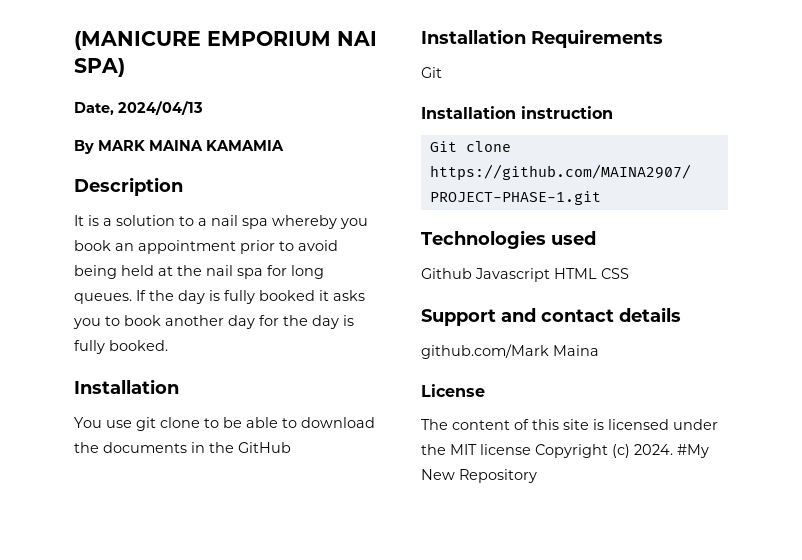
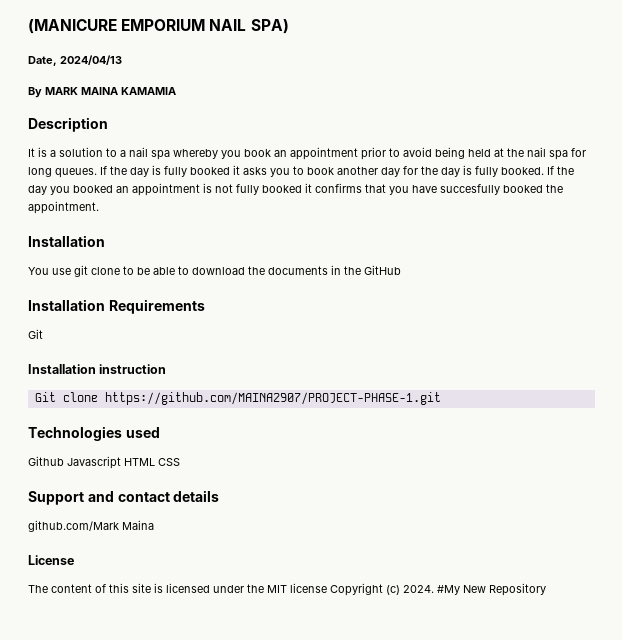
[337,31,377,46] NAI -> [209,19,247,31] NAIL
(168, 345) none -> [547,166,574,175] [28,183,563,196] [28,201,99,214] If the day you booked an appointment is not fully booked it confirms that you have succesfully booked the appointment.

